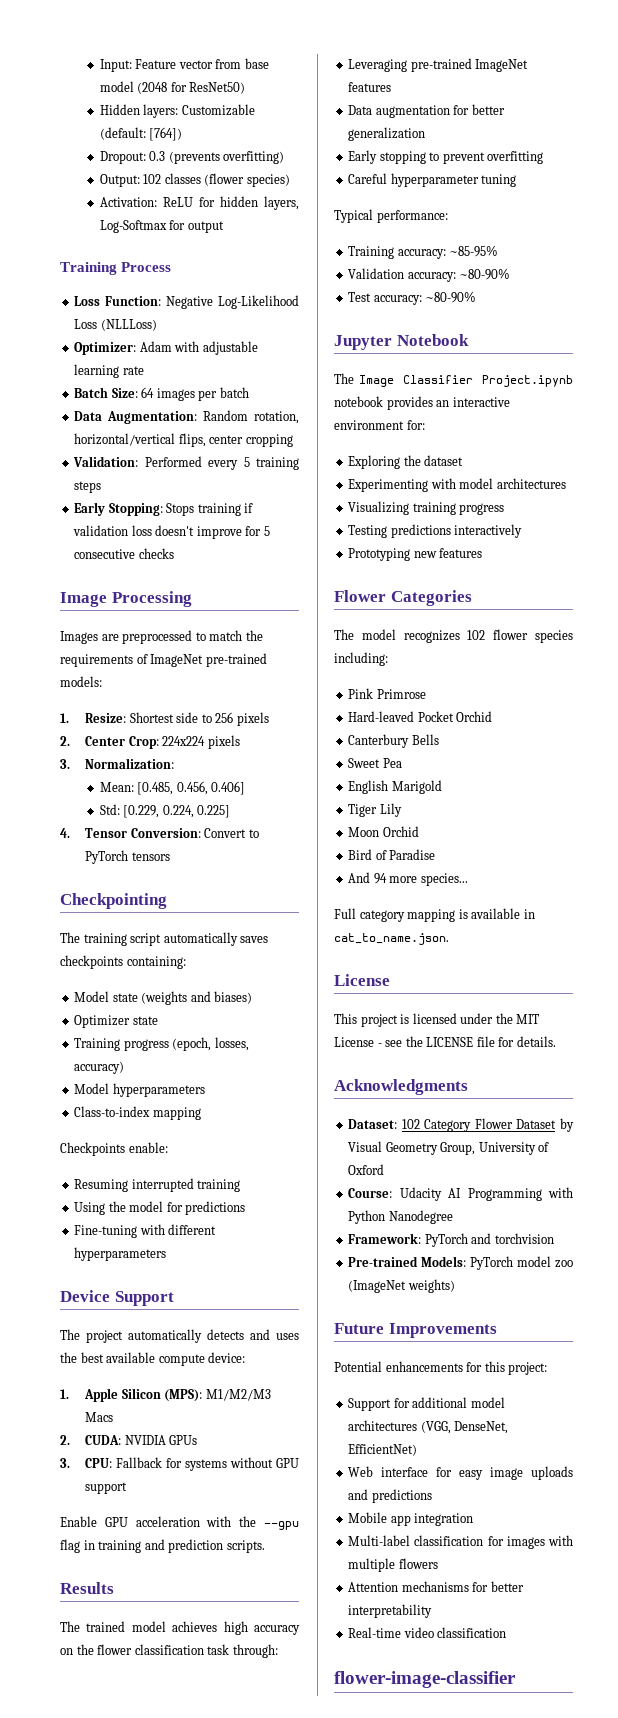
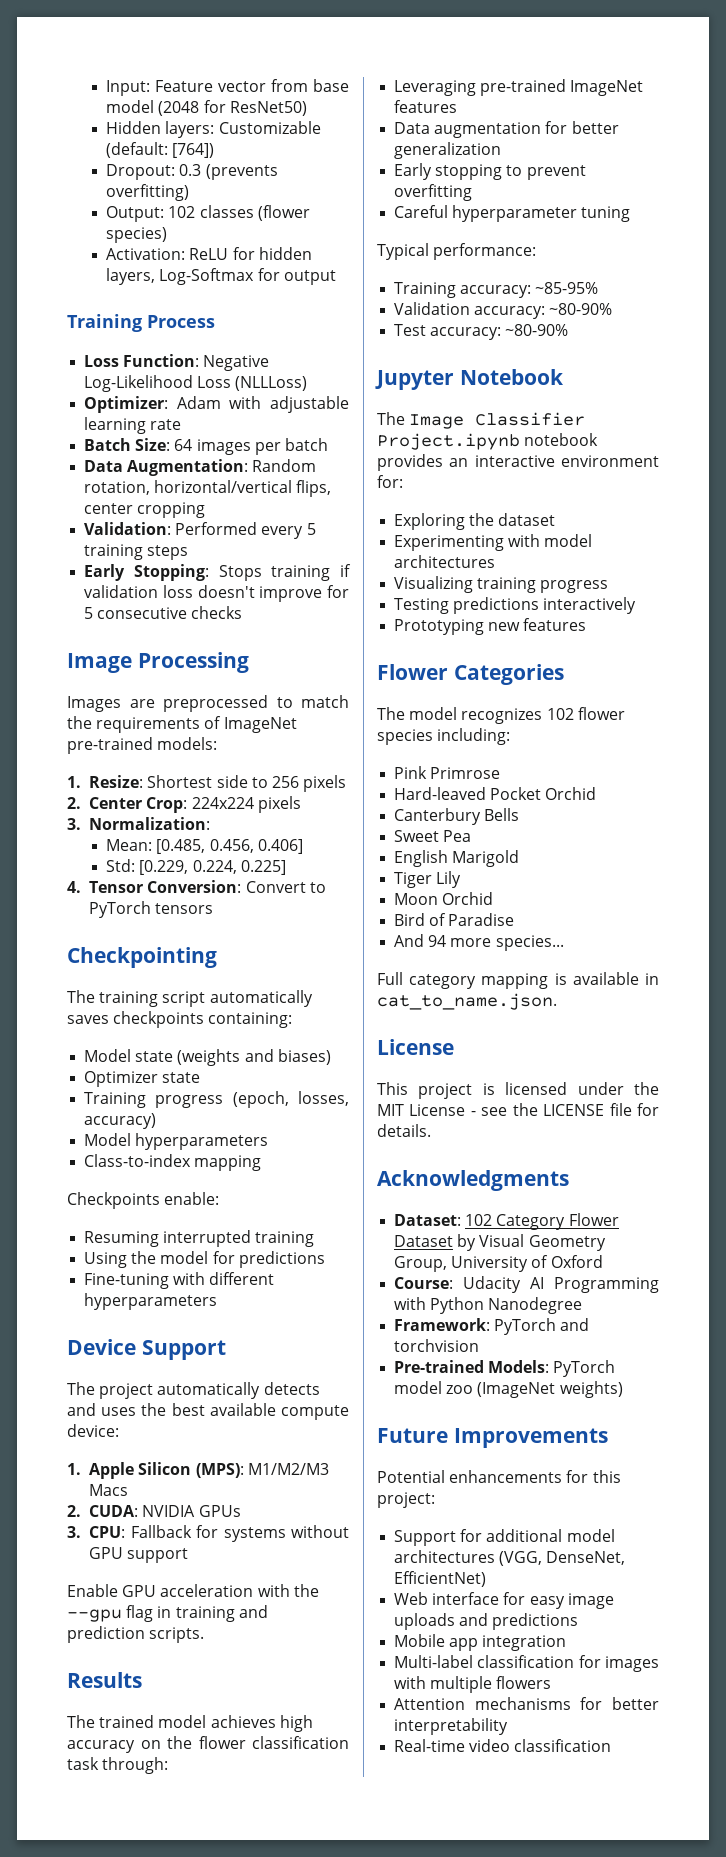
[334,1671,516,1688] // flower-image-classifier -> (612, 1745) none

